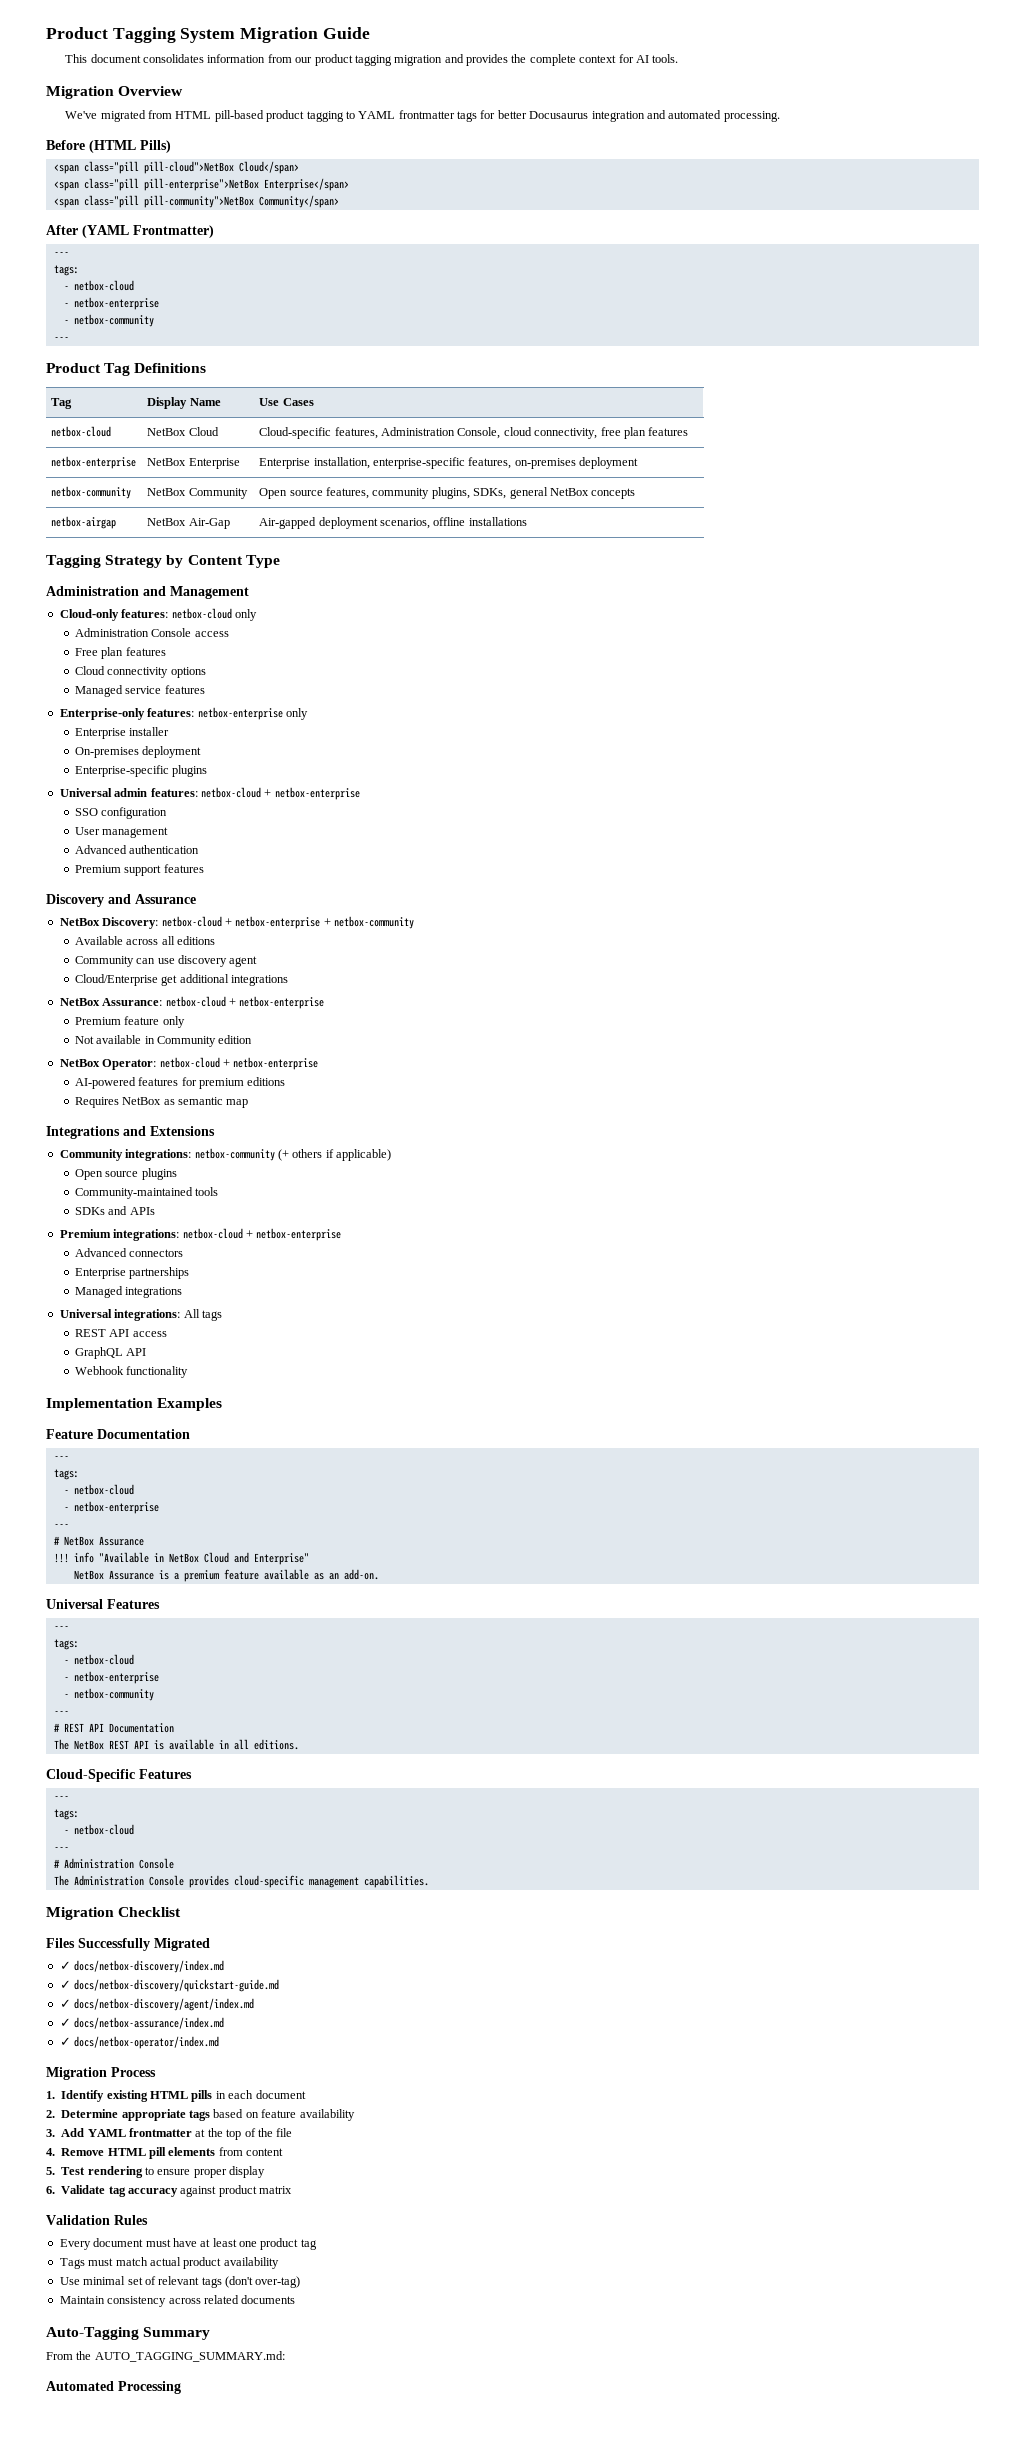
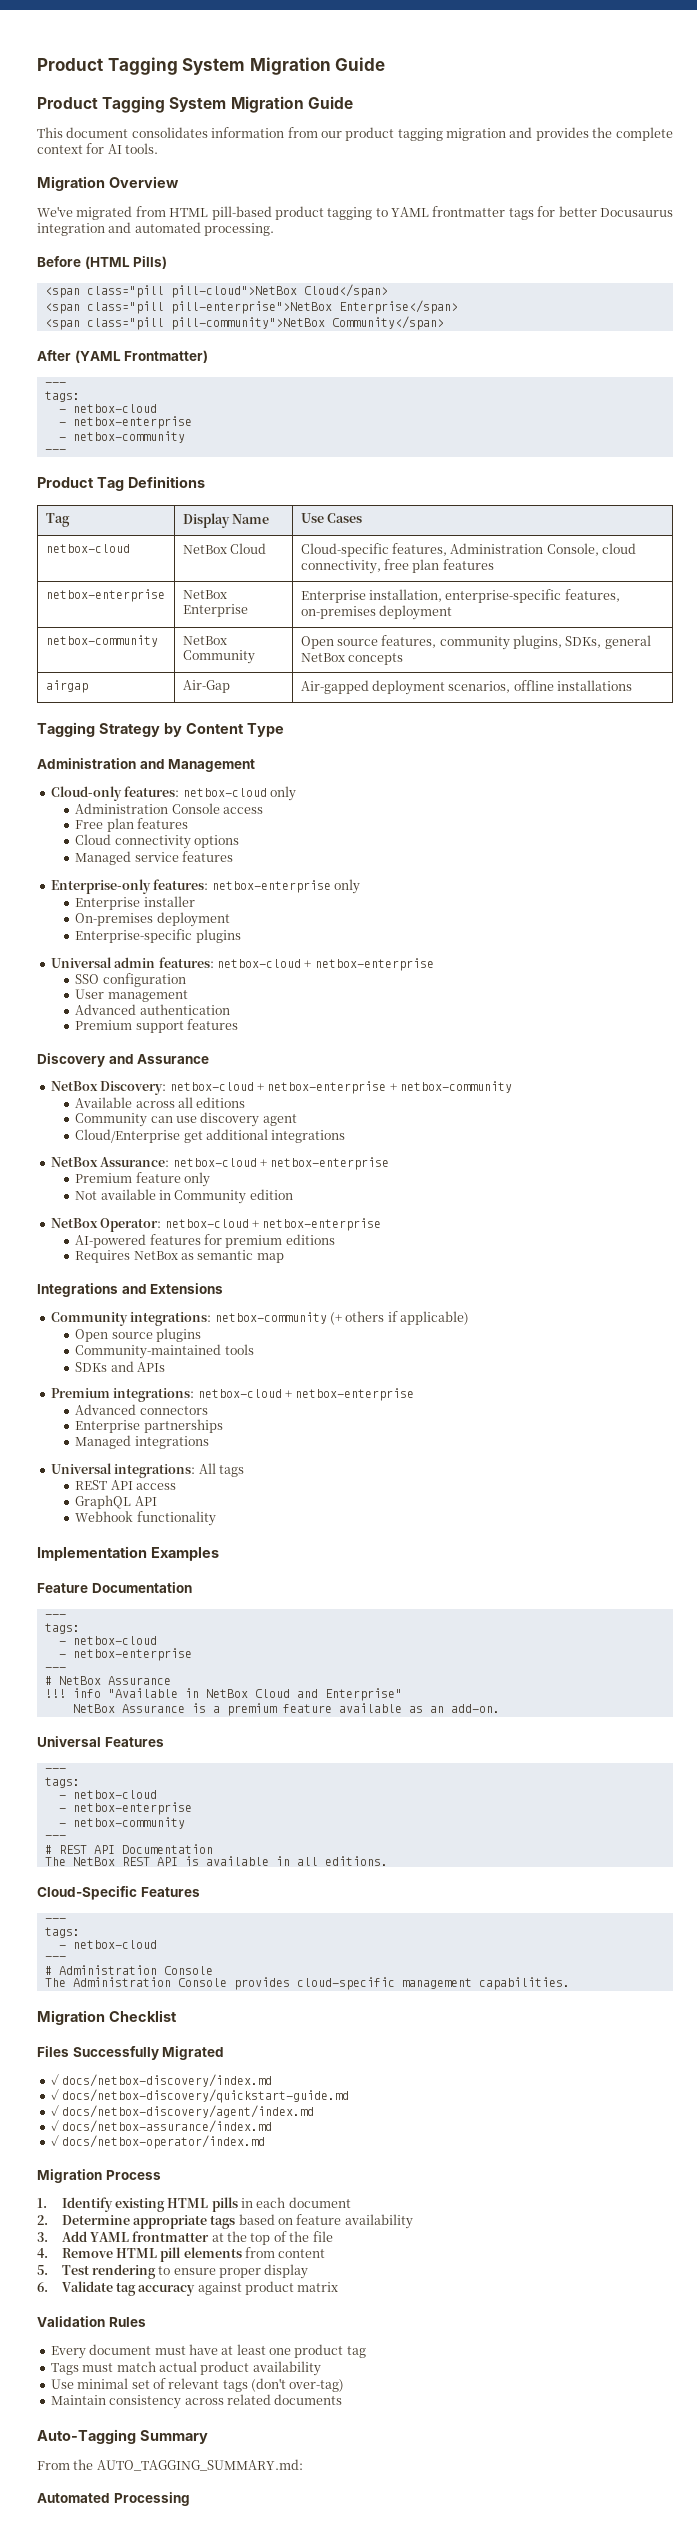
[46,27,370,43] Product Tagging System Migration Guide -> [37,57,386,75] [37,96,353,113] Product Tagging System Migration Guide // Product Tagging System Migration Guide
[51,516,117,529] [147,518,187,526] netbox-airgap | NetBox -> [45,680,88,693] airgap |

